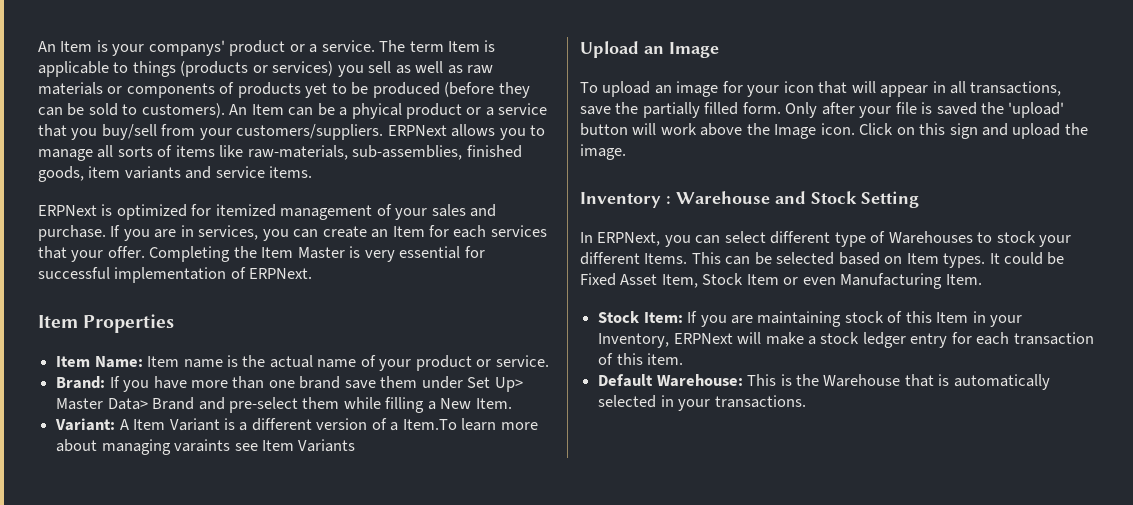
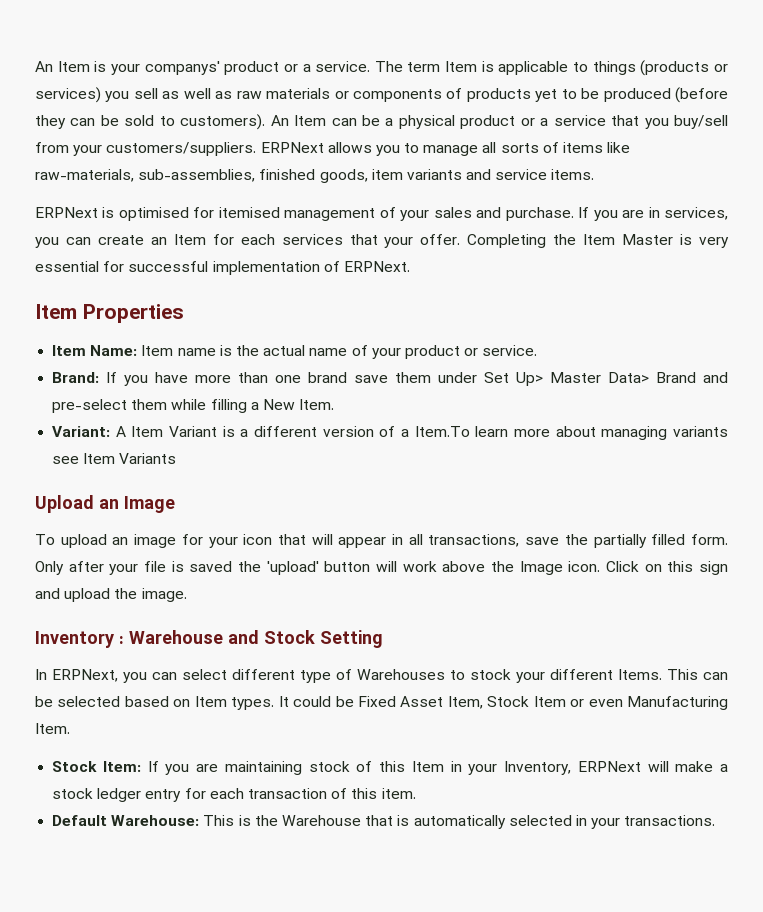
[351,103,402,119] phyical -> [398,115,455,129] physical
[116,204,276,220] optimized for itemized -> [118,207,280,221] optimised for itemised
[174,439,231,452] varaints -> [673,426,728,437] variants

